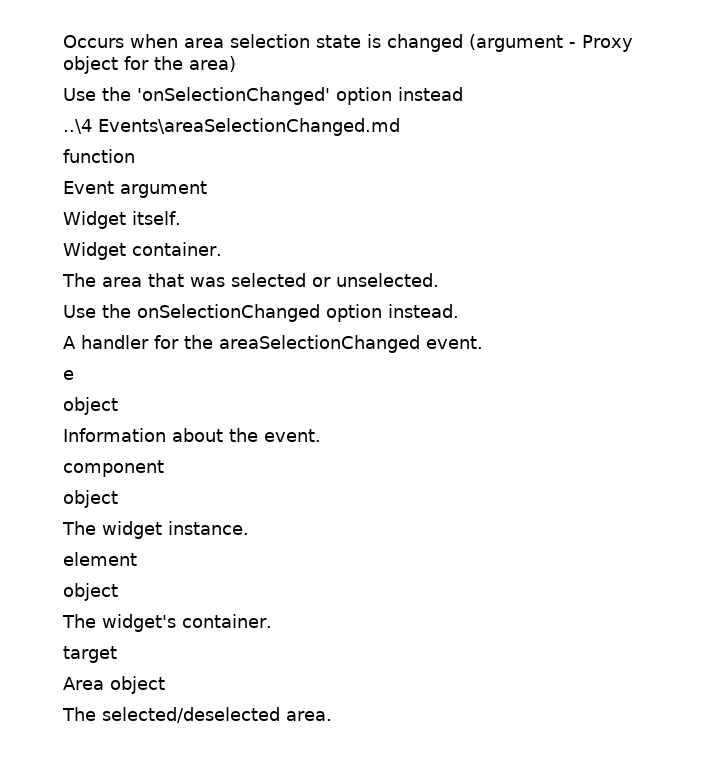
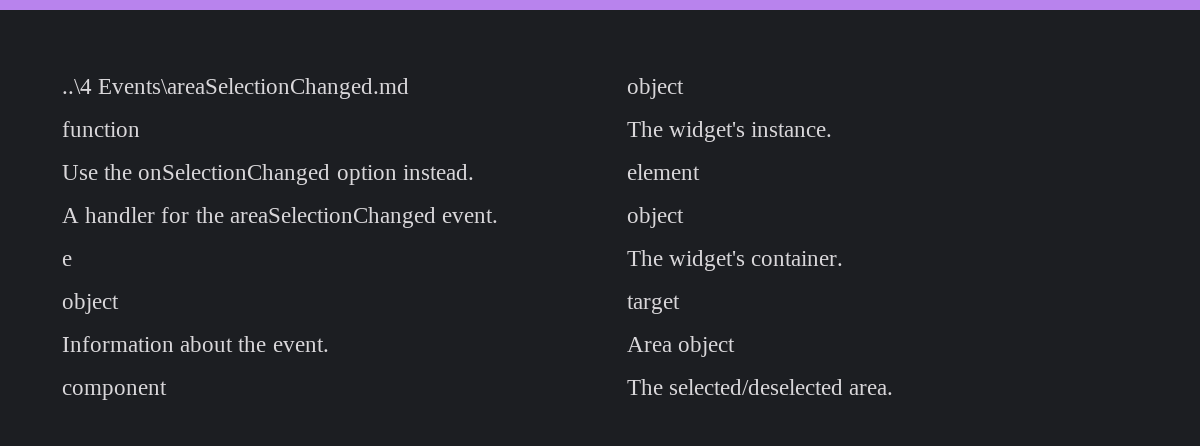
[63,34,633,52] [63,56,236,74] [63,87,463,105] [63,118,400,136] [63,149,135,163] [63,181,207,198] [63,211,181,229] [63,242,222,260] [62,273,439,287] Occurs when area selection state is changed (argument - Proxy object for the area) // Use the 'onSelectionChanged' option instead // ..\4 Events\areaSelectionChanged.md // function // Event argument // Widget itself. // Widget container. // The area that was selected or unselected. -> [62,78,410,99] [62,121,140,137] ..\4 Events\areaSelectionChanged.md // function
[102,521,162,539] widget -> [669,121,746,142] widget's

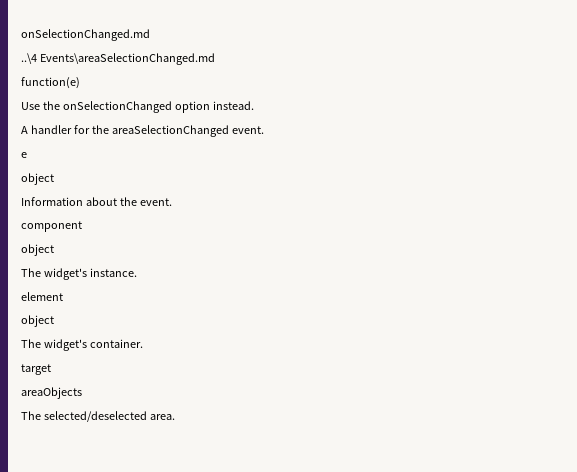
(62, 86) none -> [21,29,150,41] onSelectionChanged.md //
[62,121,140,137] function -> [21,77,80,89] function(e)
[627,336,736,357] Area object -> [21,387,82,399] areaObjects

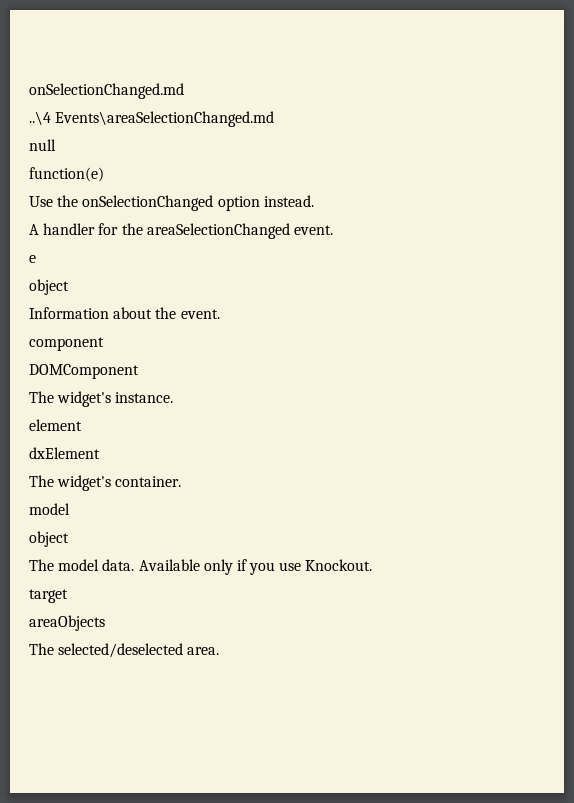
(215, 59) none -> [29,139,56,151] // null
[21,244,54,256] object -> [29,364,139,379] DOMComponent
[21,315,54,327] object -> [29,447,100,459] dxElement
(143, 343) none -> [29,503,70,515] [29,531,69,547] [29,559,373,575] // model // object // The model data. Available only if you use Knockout.

